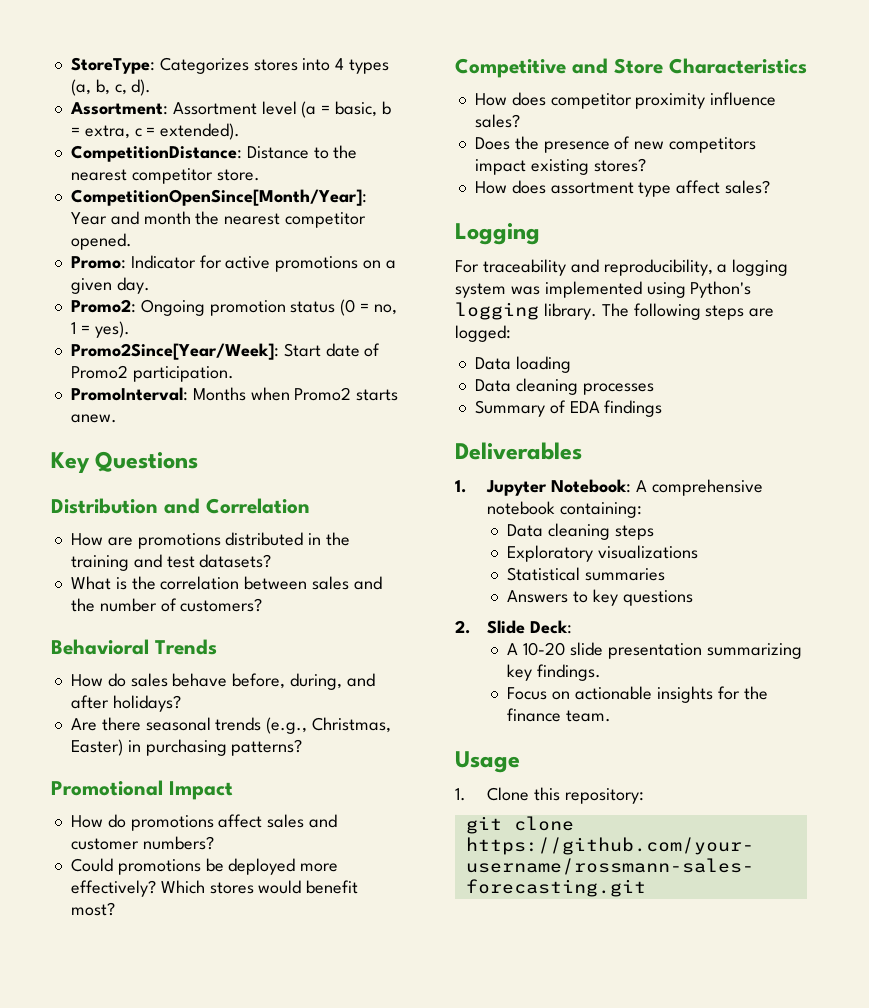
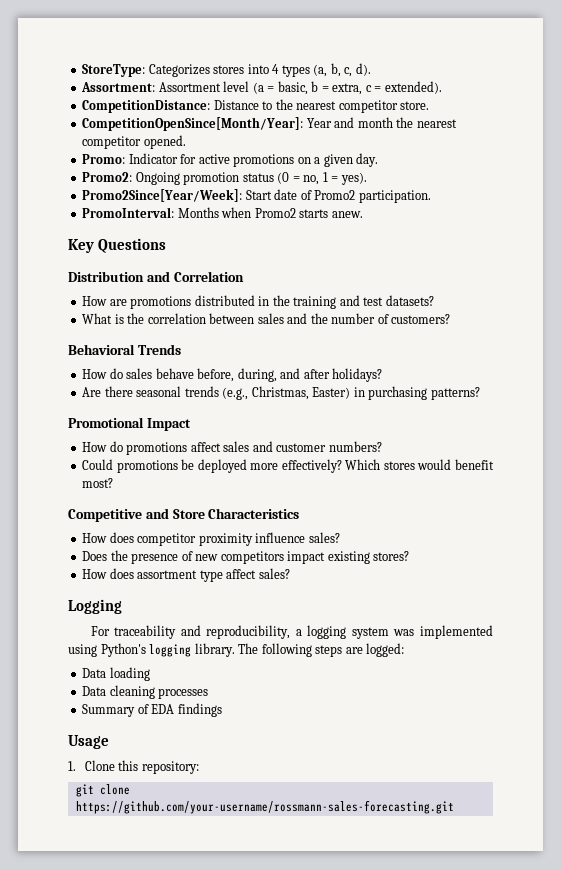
[455,442,582,460] [455,479,763,496] [487,501,643,518] [507,523,654,540] [507,545,699,562] [507,567,666,581] [507,589,693,606] [455,620,573,634] [507,642,802,659] [507,664,602,681] [507,686,768,703] [507,708,612,722] // Deliverables // 1. Jupyter Notebook: A comprehensive notebook containing: // Data cleaning steps // Exploratory visualizations // Statistical summaries // Answers to key questions // 2. Slide Deck: // A 10-20 slide presentation summarizing key findings. // Focus on actionable insights for the finance team. -> (222, 710) none

